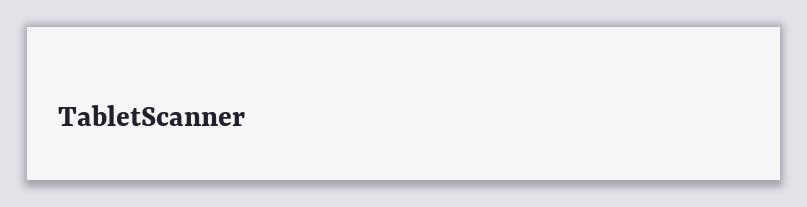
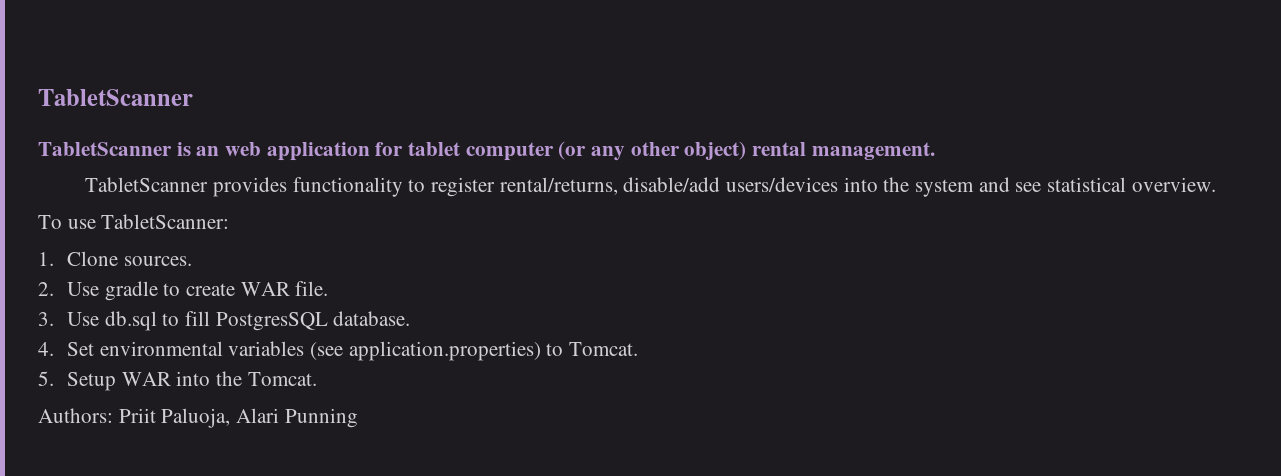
[58,105,245,126] TabletScanner -> [38,89,193,106] [38,141,935,161] [85,177,1216,197] [38,214,230,229] [38,251,192,266] [38,281,329,301] [38,311,411,331] [38,341,638,361] [38,371,317,391] [38,408,358,428] TabletScanner // TabletScanner is an web application for tablet computer (or any other object) rental management. // TabletScanner provides functionality to register rental/returns, disable/add users/devices into the system and see statistical overview. // To use TabletScanner: // 1. Clone sources. // 2. Use gradle to create WAR file. // 3. Use db.sql to fill PostgresSQL database. // 4. Set environmental variables (see application.properties) to Tomcat. // 5. Setup WAR into the Tomcat. // Authors: Priit Paluoja, Alari Punning

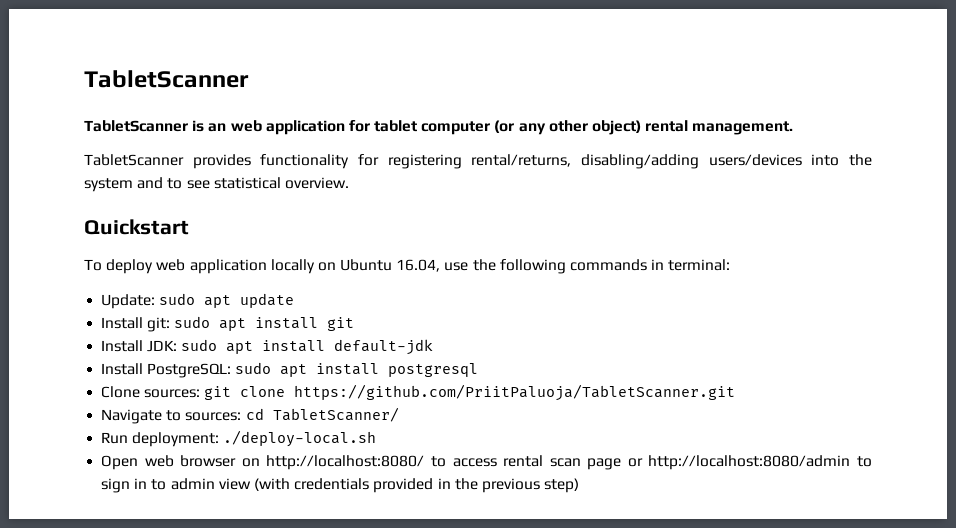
[408,177,721,197] to register rental/returns, disable/add -> [358,154,700,169] for registering rental/returns, disabling/adding
(1010, 184) none -> [167,178,183,189] to
(1216, 184) none -> [84,219,189,235] // Quickstart
[67,214,230,229] [38,251,192,266] [38,281,329,301] [38,311,411,331] [38,341,638,361] [38,371,317,391] [38,408,358,428] use TabletScanner: // 1. Clone sources. // 2. Use gradle to create WAR file. // 3. Use db.sql to fill PostgresSQL database. // 4. Set environmental variables (see application.properties) to Tomcat. // 5. Setup WAR into the Tomcat. // Authors: Priit Paluoja, Alari Punning -> [106,259,731,274] [101,293,295,309] [101,316,355,332] [101,339,434,355] [101,362,479,378] [101,384,736,401] [101,407,399,424] [101,430,377,447] [101,455,872,470] [101,478,580,493] deploy web application locally on Ubuntu 16.04, use the following commands in terminal: // Update: sudo apt update // Install git: sudo apt install git // Install JDK: sudo apt install default-jdk // Install PostgreSQL: sudo apt install postgresql // Clone sources: git clone https://github.com/PriitPaluoja/TabletScanner.git // Navigate to sources: cd TabletScanner/ // Run deployment: ./deploy-local.sh // Open web browser on http://localhost:8080/ to access rental scan page or http://localhost:8080/admin to sign in to admin view (with credentials provided in the previous step)

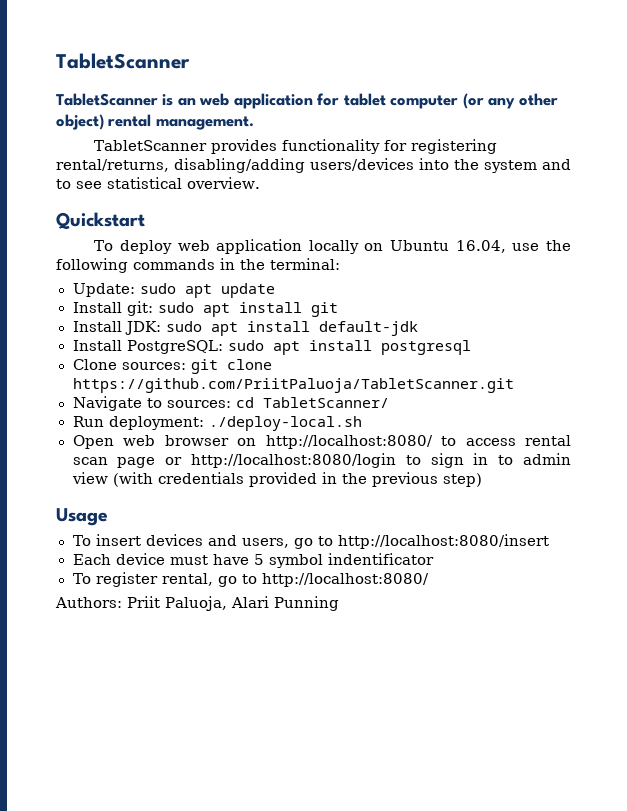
(665, 264) none -> [240,259,265,270] the
[648,455,851,470] http://localhost:8080/admin -> [190,453,396,468] http://localhost:8080/login
(580, 485) none -> [56,508,108,526] [72,534,550,549] [72,553,434,568] [72,572,430,587] [55,596,339,611] // Usage // To insert devices and users, go to http://localhost:8080/insert // Each device must have 5 symbol indentificator // To register rental, go to http://localhost:8080/ // Authors: Priit Paluoja, Alari Punning

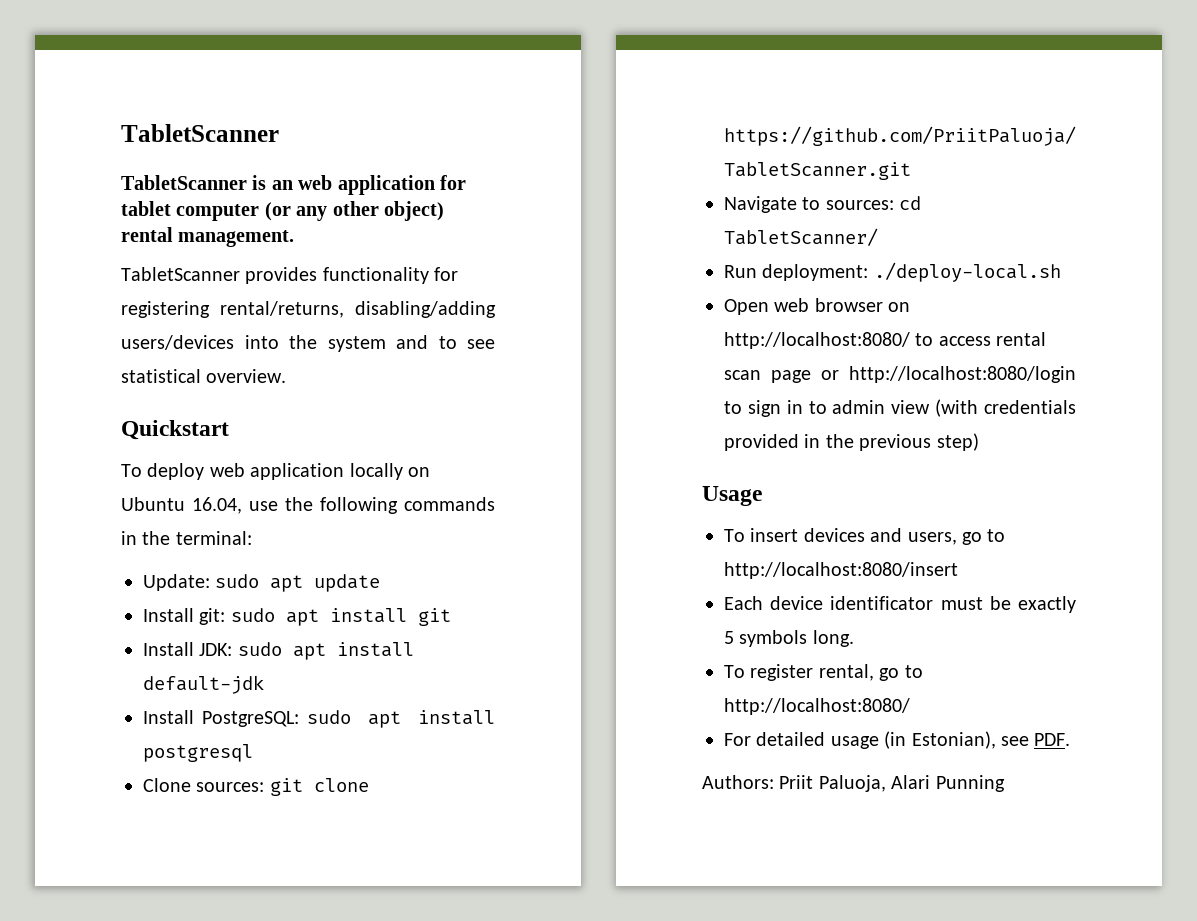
[169,553,434,568] must have 5 symbol indentificator -> [830,596,1076,613] [724,630,854,647] identificator must be exactly 5 symbols long.
(430, 580) none -> [724,731,1071,749] // For detailed usage (in Estonian), see PDF.

